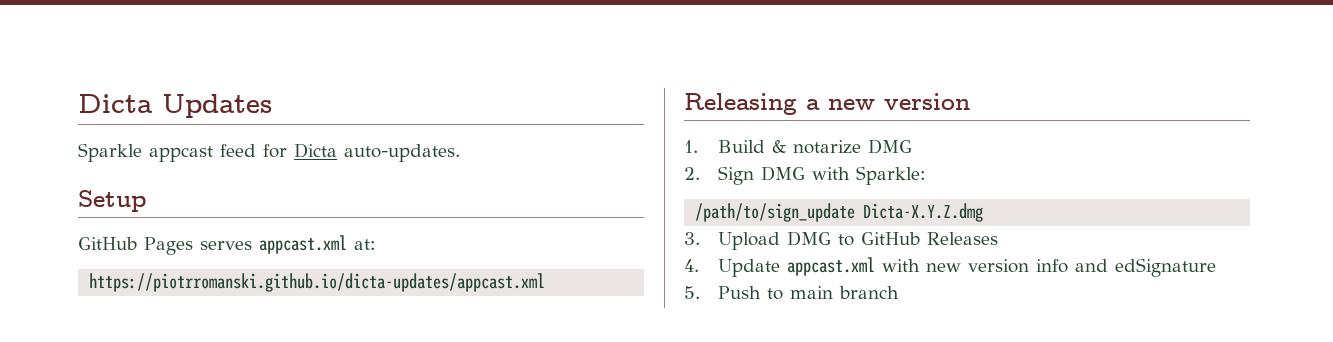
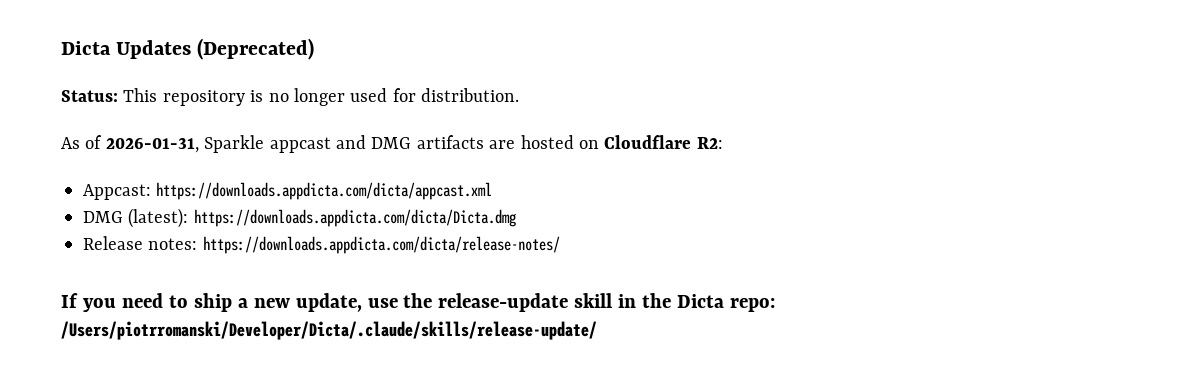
[78,143,460,162] [78,190,146,212] [78,235,376,255] [89,273,546,292] [684,93,970,115] [684,139,912,154] [684,166,926,185] [695,203,984,222] [684,231,998,250] [684,257,1216,277] [684,286,899,300] // Sparkle appcast feed for Dicta auto-updates. // Setup // GitHub Pages serves appcast.xml at: // https://piotrromanski.github.io/dicta-updates/appcast.xml // Releasing a new version // 1. Build & notarize DMG // 2. Sign DMG with Sparkle: // /path/to/sign_update Dicta-X.Y.Z.dmg // 3. Upload DMG to GitHub Releases // 4. Update appcast.xml with new version info and edSignature // 5. Push to main branch -> [197,38,315,60] [61,88,520,106] [61,135,723,153] [83,182,493,200] [83,208,516,228] [83,236,560,254] [61,293,776,312] [61,321,597,340] (Deprecated) // Status: This repository is no longer used for distribution. // As of 2026-01-31, Sparkle appcast and DMG artifacts are hosted on Cloudflare R2: // Appcast: https://downloads.appdicta.com/dicta/appcast.xml // DMG (latest): https://downloads.appdicta.com/dicta/Dicta.dmg // Release notes: https://downloads.appdicta.com/dicta/release-notes/ // If you need to ship a new update, use the release-update skill in the Dicta repo: /Users/piotrromanski/Developer/Dicta/.claude/skills/release-update/

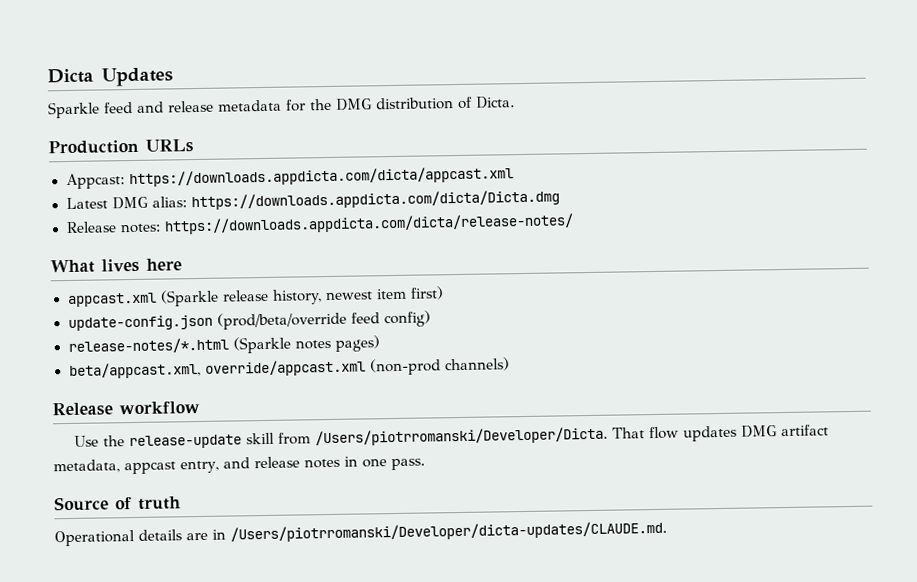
[197,38,315,60] [61,88,520,106] [61,135,723,153] (Deprecated) // Status: This repository is no longer used for distribution. // As of 2026-01-31, Sparkle appcast and DMG artifacts are hosted on Cloudflare R2: -> [48,96,515,119] [48,139,194,155] // Sparkle feed and release metadata for the DMG distribution of Dicta. // Production URLs
[83,208,189,228] DMG (latest): -> [65,196,187,210] Latest DMG alias:
[61,293,776,312] [61,321,597,340] If you need to ship a new update, use the release-update skill in the Dicta repo: /Users/piotrromanski/Developer/Dicta/.claude/skills/release-update/ -> [50,258,182,274] [67,286,445,308] [67,310,431,332] [67,335,380,355] [68,357,510,380] [52,400,200,417] [73,424,829,450] [53,456,425,475] [54,496,181,512] [54,520,667,547] What lives here // appcast.xml (Sparkle release history, newest item first) // update-config.json (prod/beta/override feed config) // release-notes/*.html (Sparkle notes pages) // beta/appcast.xml, override/appcast.xml (non-prod channels) // Release workflow // Use the release-update skill from /Users/piotrromanski/Developer/Dicta. That flow updates DMG artifact metadata, appcast entry, and release notes in one pass. // Source of truth // Operational details are in /Users/piotrromanski/Developer/dicta-updates/CLAUDE.md.

